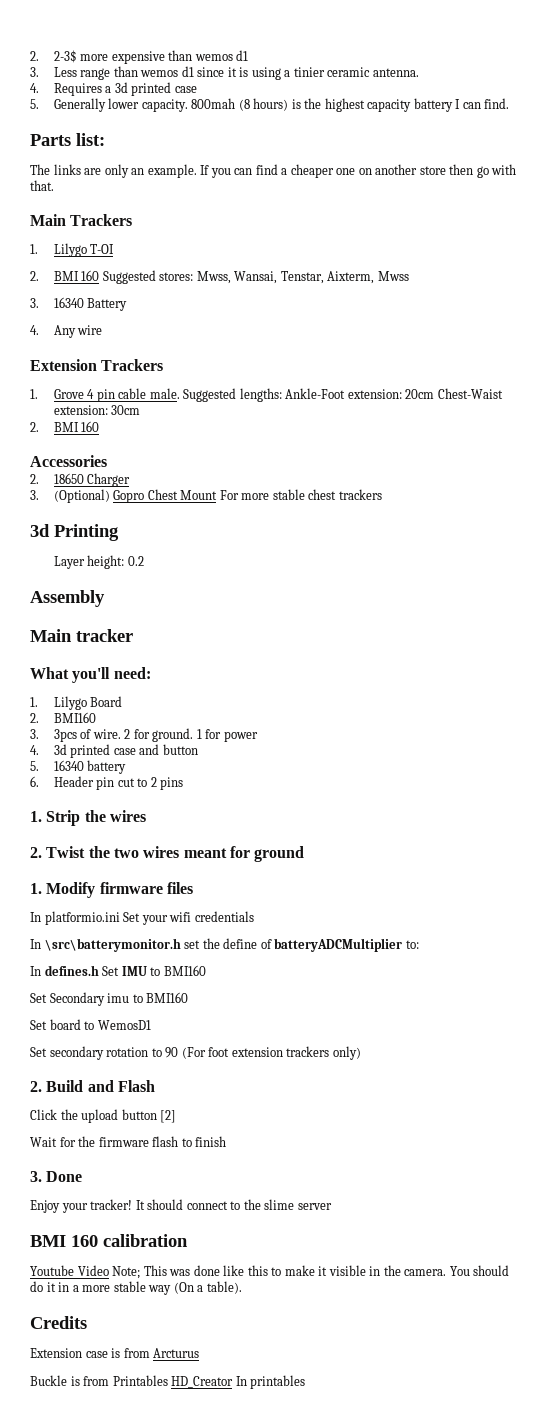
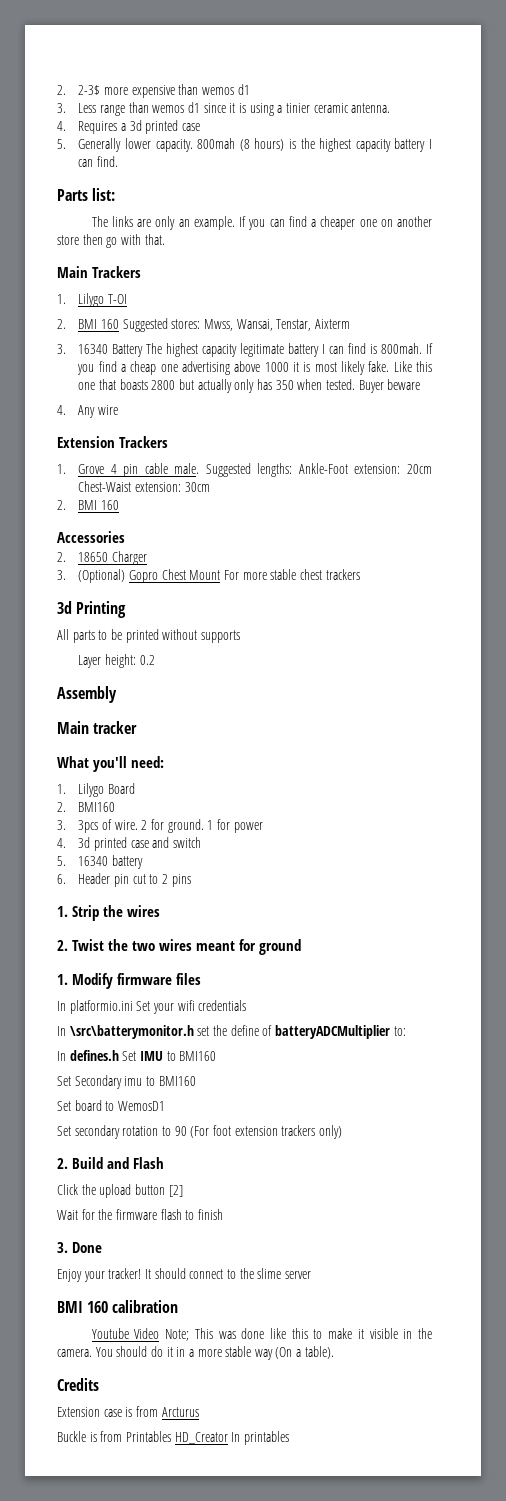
[327,271,409,284] Aixterm, Mwss -> [314,319,350,329] Aixterm
(128, 304) none -> [146,343,433,357] [77,361,432,375] [78,379,421,393] The highest capacity legitimate battery I can find is 800mah. If you find a cheap one advertising above 1000 it is most likely fake. Like this one that boasts 2800 but actually only has 350 when tested. Buyer beware
(119, 532) none -> [57,629,240,643] // All parts to be printed without supports
[162,744,198,755] button -> [173,837,202,848] switch

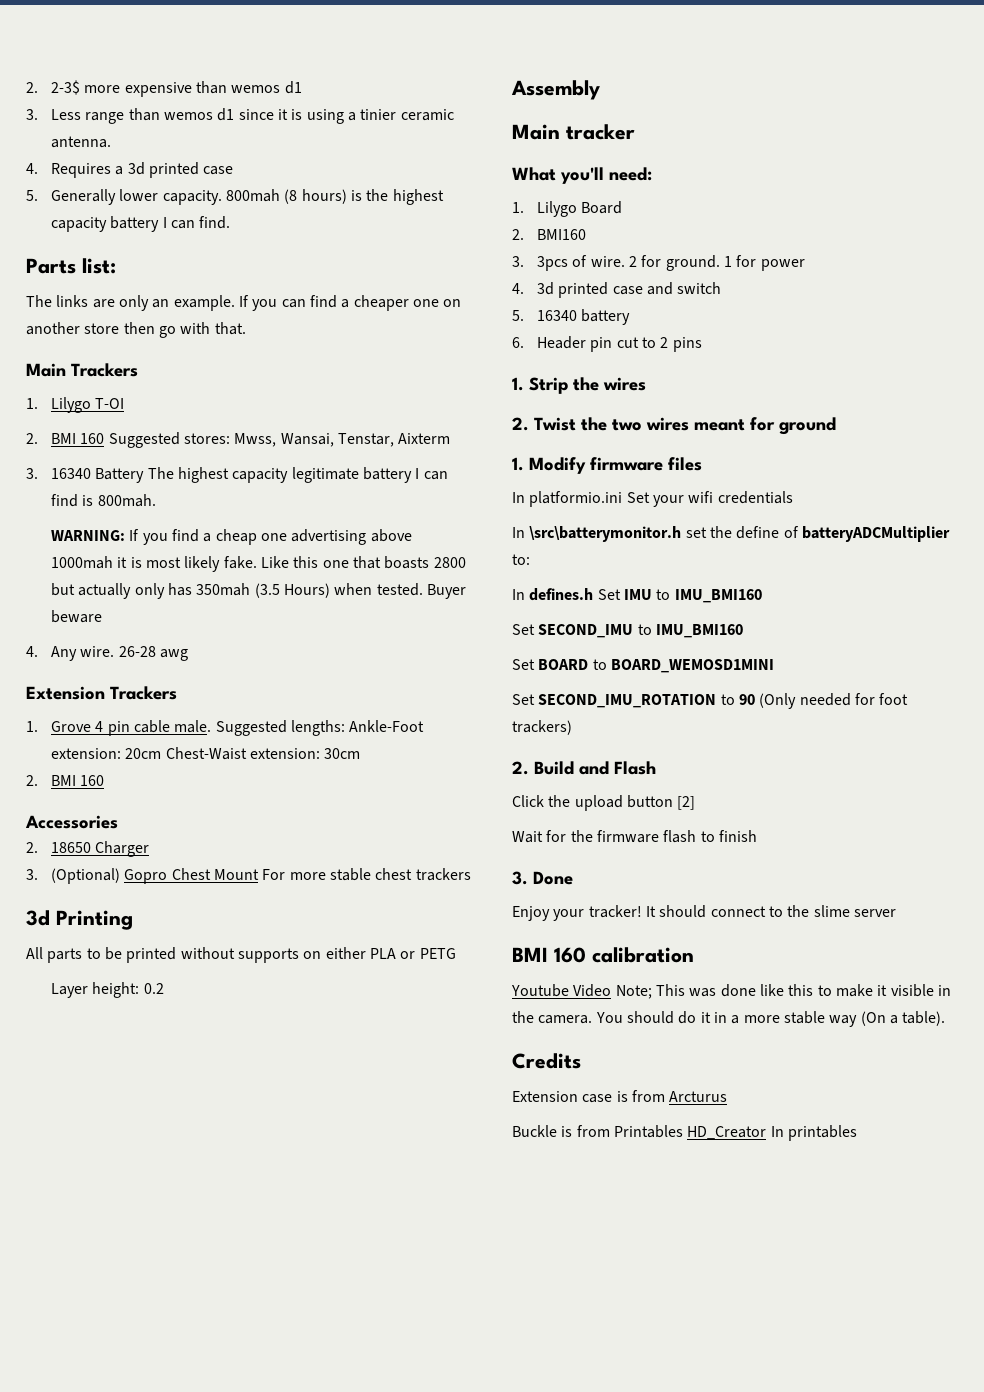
(423, 348) none -> [51,530,126,541] // WARNING:
[264,362,289,372] 1000 -> [51,556,114,569] 1000mah
[275,380,294,390] 350 -> [196,583,330,598] 350mah (3.5 Hours)
[98,405,119,415] wire -> [80,646,188,661] wire. 26-28 awg
(240, 636) none -> [303,947,456,959] on either PLA or PETG
[179,1051,217,1061] [57,1075,196,1089] [57,1100,165,1111] [57,1125,342,1139] BMI160 // Set Secondary imu to BMI160 // Set board to WemosD1 // Set secondary rotation to 90 (For foot extension trackers only) -> [674,589,762,603] [512,624,743,638] [512,659,774,673] [512,693,909,709] [512,720,572,735] IMU_BMI160 // Set SECOND_IMU to IMU_BMI160 // Set BOARD to BOARD_WEMOSD1MINI // Set SECOND_IMU_ROTATION to 90 (Only needed for foot trackers)

